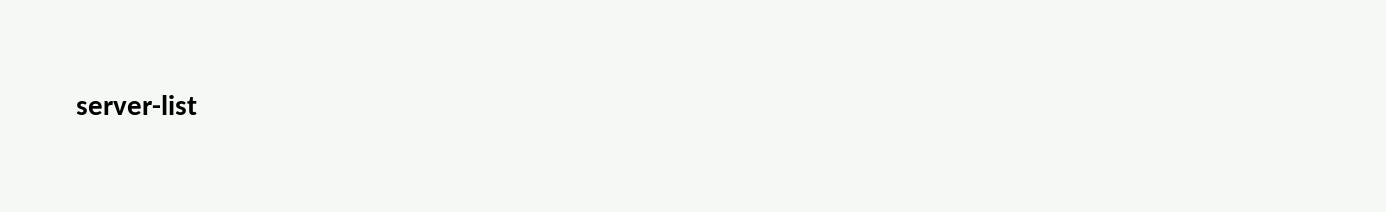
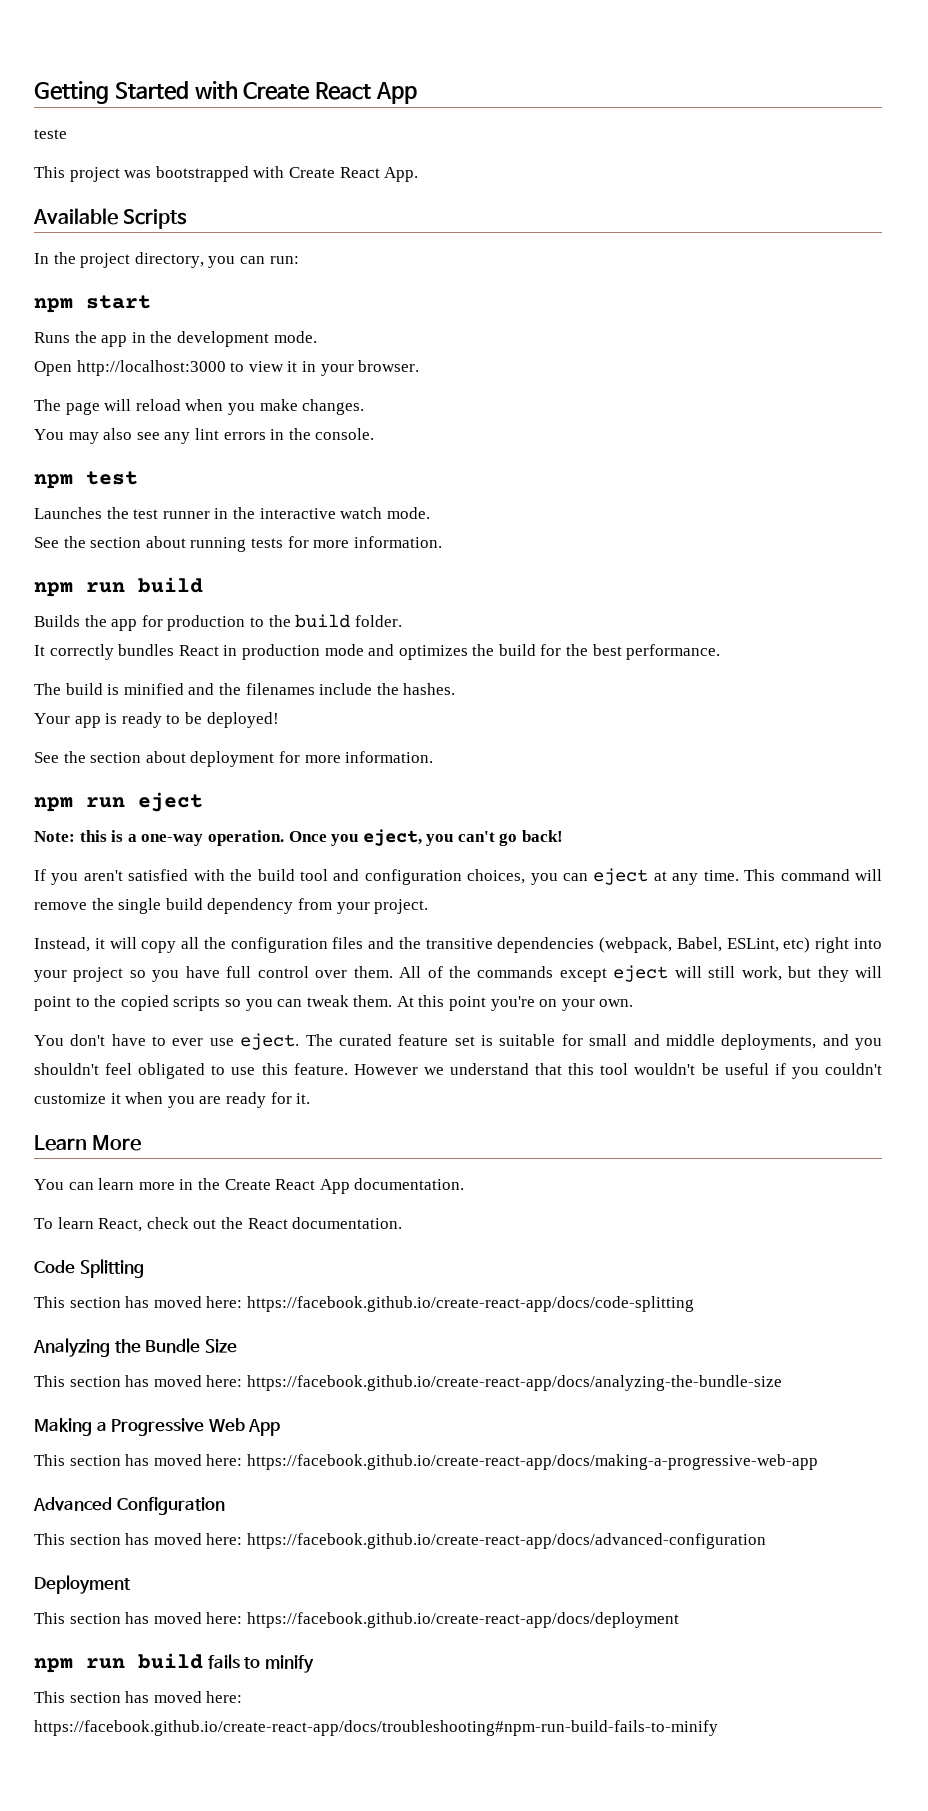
[76,95,197,115] server-list -> [34,81,417,104] [34,129,67,139] [34,166,419,182] [33,208,188,229] [34,252,299,268] [34,295,151,313] [34,331,317,347] [34,360,420,376] [34,399,365,415] [34,428,375,444] [34,471,138,489] [34,507,430,519] [34,536,442,552] [34,577,203,597] [34,614,402,631] [34,644,721,660] [34,683,456,695] [34,712,279,728] [34,751,434,767] [34,792,203,812] [34,829,564,846] [34,868,883,885] [34,898,429,914] [34,937,882,953] [34,965,883,982] [34,995,634,1011] [34,1033,882,1050] [34,1063,882,1079] [34,1092,311,1108] [34,1135,142,1151] [34,1178,465,1194] [34,1217,403,1232] [34,1259,144,1278] [34,1296,694,1312] [33,1338,237,1357] [34,1375,782,1391] [34,1418,281,1436] [34,1454,818,1470] [33,1497,225,1515] [34,1533,766,1549] [34,1575,131,1594] [34,1612,679,1628] [34,1653,314,1673] [34,1691,243,1703] [34,1720,718,1736] Getting Started with Create React App // teste // This project was bootstrapped with Create React App. // Available Scripts // In the project directory, you can run: // npm start // Runs the app in the development mode. // Open http://localhost:3000 to view it in your browser. // The page will reload when you make changes. // You may also see any lint errors in the console. // npm test // Launches the test runner in the interactive watch mode. // See the section about running tests for more information. // npm run build // Builds the app for production to the build folder. // It correctly bundles React in production mode and optimizes the build for the best performance. // The build is minified and the filenames include the hashes. // Your app is ready to be deployed! // See the section about deployment for more information. // npm run eject // Note: this is a one-way operation. Once you eject, you can't go back! // If you aren't satisfied with the build tool and configuration choices, you can eject at any time. This command will remove the single build dependency from your project. // Instead, it will copy all the configuration files and the transitive dependencies (webpack, Babel, ESLint, etc) right into your project so you have full control over them. All of the commands except eject will still work, but they will point to the copied scripts so you can tweak them. At this point you're on your own. // You don't have to ever use eject. The curated feature set is suitable for small and middle deployments, and you shouldn't feel obligated to use this feature. However we understand that this tool wouldn't be useful if you couldn't customize it when you are ready for it. // Learn More // You can learn more in the Create React App documentation. // To learn React, check out the React documentation. // Code Splitting // This section has moved here: https://facebook.github.io/create-react-app/docs/code-splitting // Analyzing the Bundle Size // This section has moved here: https://facebook.github.io/create-react-app/docs/analyzing-the-bundle-size // Making a Progressive Web App // This section has moved here: https://facebook.github.io/create-react-app/docs/making-a-progressive-web-app // Advanced Configuration // This section has moved here: https://facebook.github.io/create-react-app/docs/advanced-configuration // Deployment // This section has moved here: https://facebook.github.io/create-react-app/docs/deployment // npm run build fails to minify // This section has moved here: https://facebook.github.io/create-react-app/docs/troubleshooting#npm-run-build-fails-to-minify

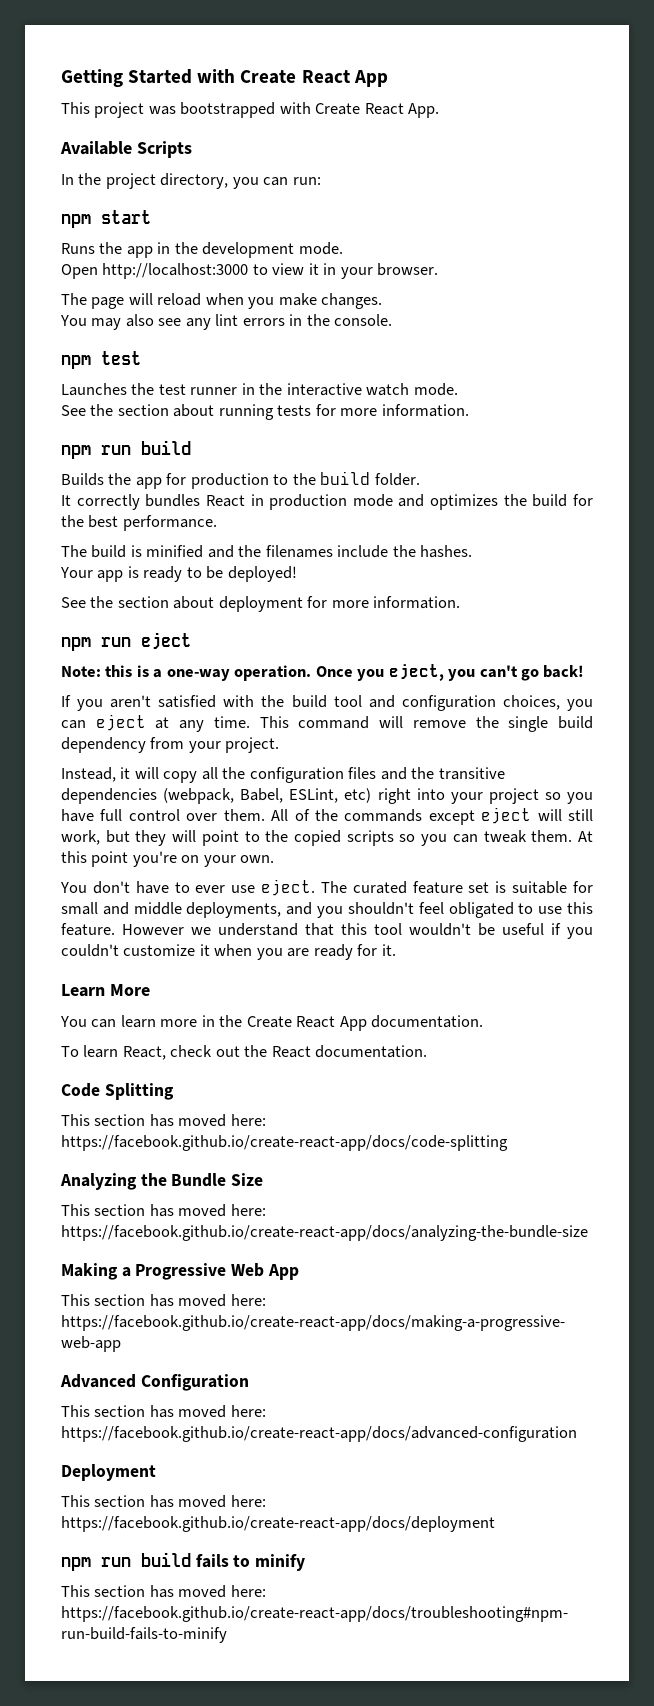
[34,129,67,139] // teste -> (388, 78) none

